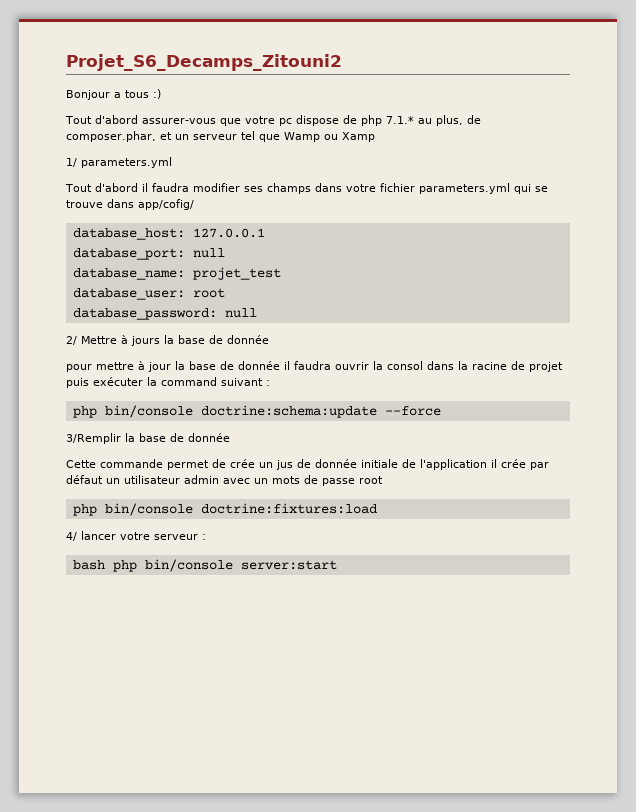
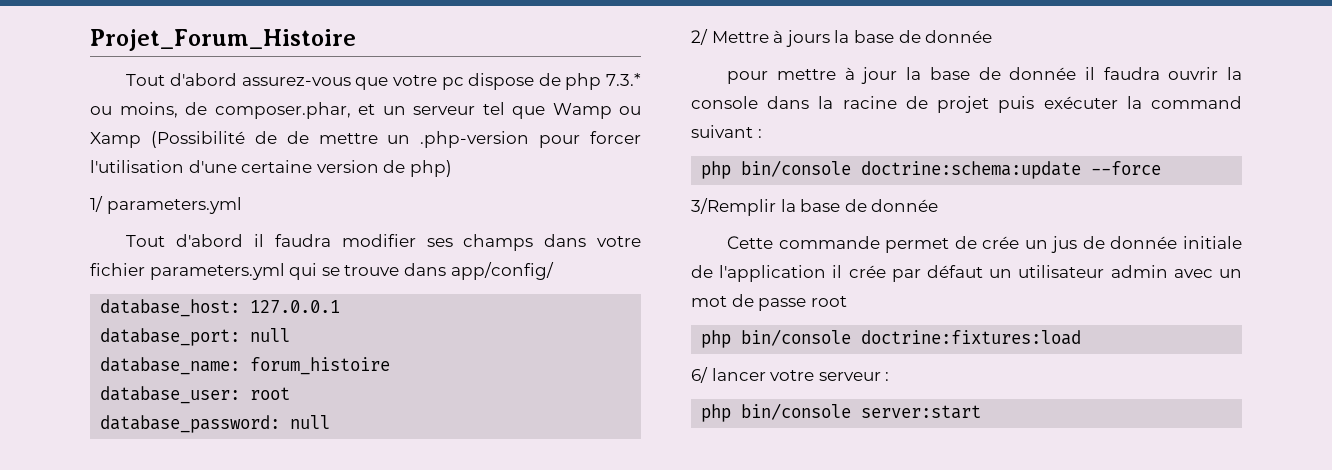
[66,54,342,71] [66,89,161,100] [65,115,216,124] Projet_S6_Decamps_Zitouni2 // Bonjour a tous :) // Tout d'abord assurer-vous -> [90,29,356,51] [126,73,351,86] Projet_Forum_Histoire // Tout d'abord assurez-vous
[385,115,463,126] 7.1.* au plus, -> [606,73,642,86] [90,102,178,118] 7.3.* ou moins,
(375, 137) none -> [150,131,641,148] [90,160,452,177] (Possibilité de de mettre un .php-version pour forcer l'utilisation d'une certaine version de php)
[138,199,194,210] app/cofig/ -> [450,262,554,280] app/config/
[192,267,281,280] projet_test -> [250,357,391,375] forum_histoire
[387,361,423,370] consol -> [691,96,758,109] console
[272,476,300,484] mots -> [691,296,727,307] mot
[66,532,77,541] 4/ -> [691,367,708,383] 6/
[72,560,105,570] bash -> (890, 376) none

